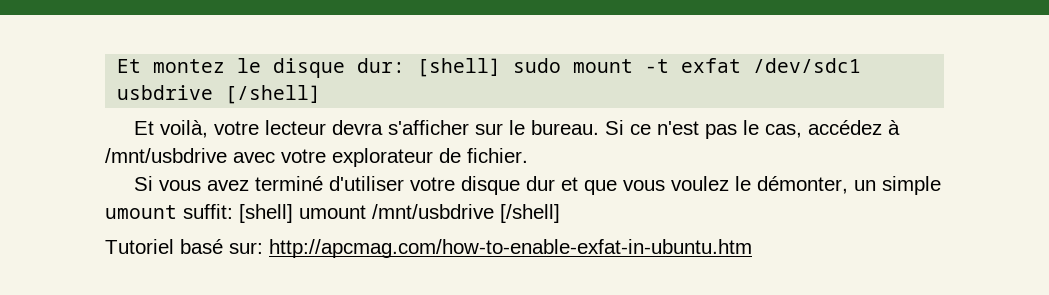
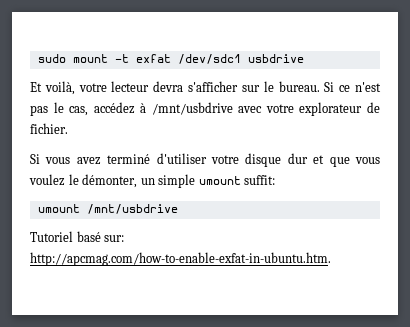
[117,58,502,78] Et montez le disque dur: [shell] -> (37, 58) none
[225,85,322,104] [/shell] -> (304, 58) none
[239,204,293,223] [shell] -> (276, 180) //
[500,204,560,223] [/shell] -> (178, 209) none
[269,239,752,258] http://apcmag.com/how-to-enable-exfat-in-ubuntu.htm -> [30,252,331,266] http://apcmag.com/how-to-enable-exfat-in-ubuntu.htm.

